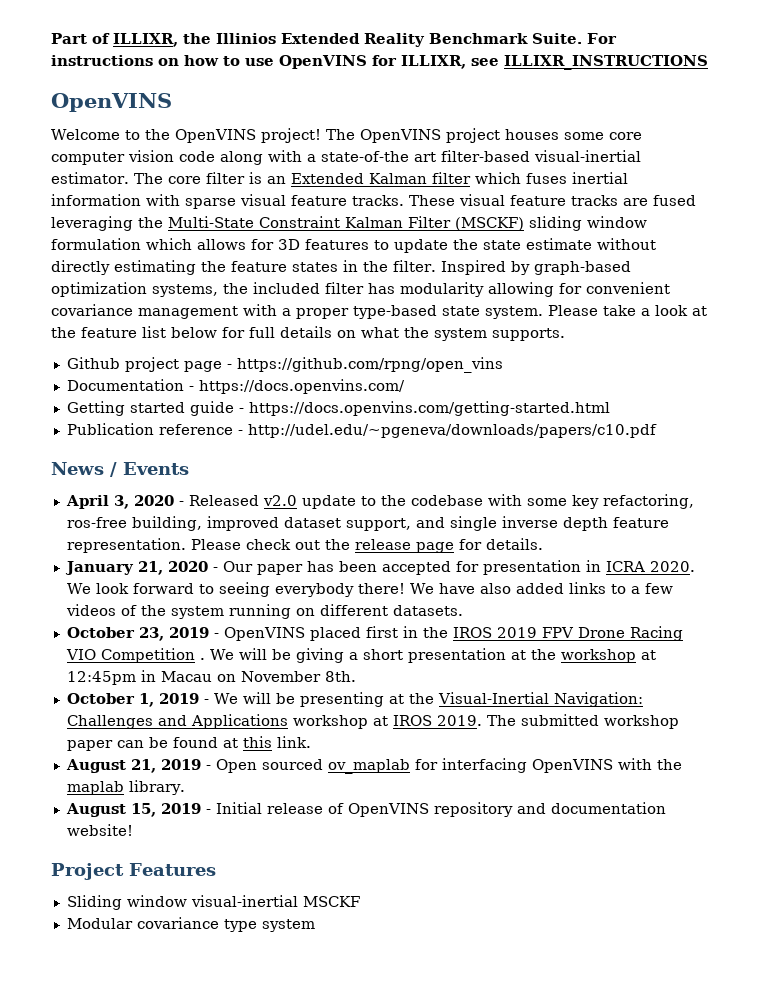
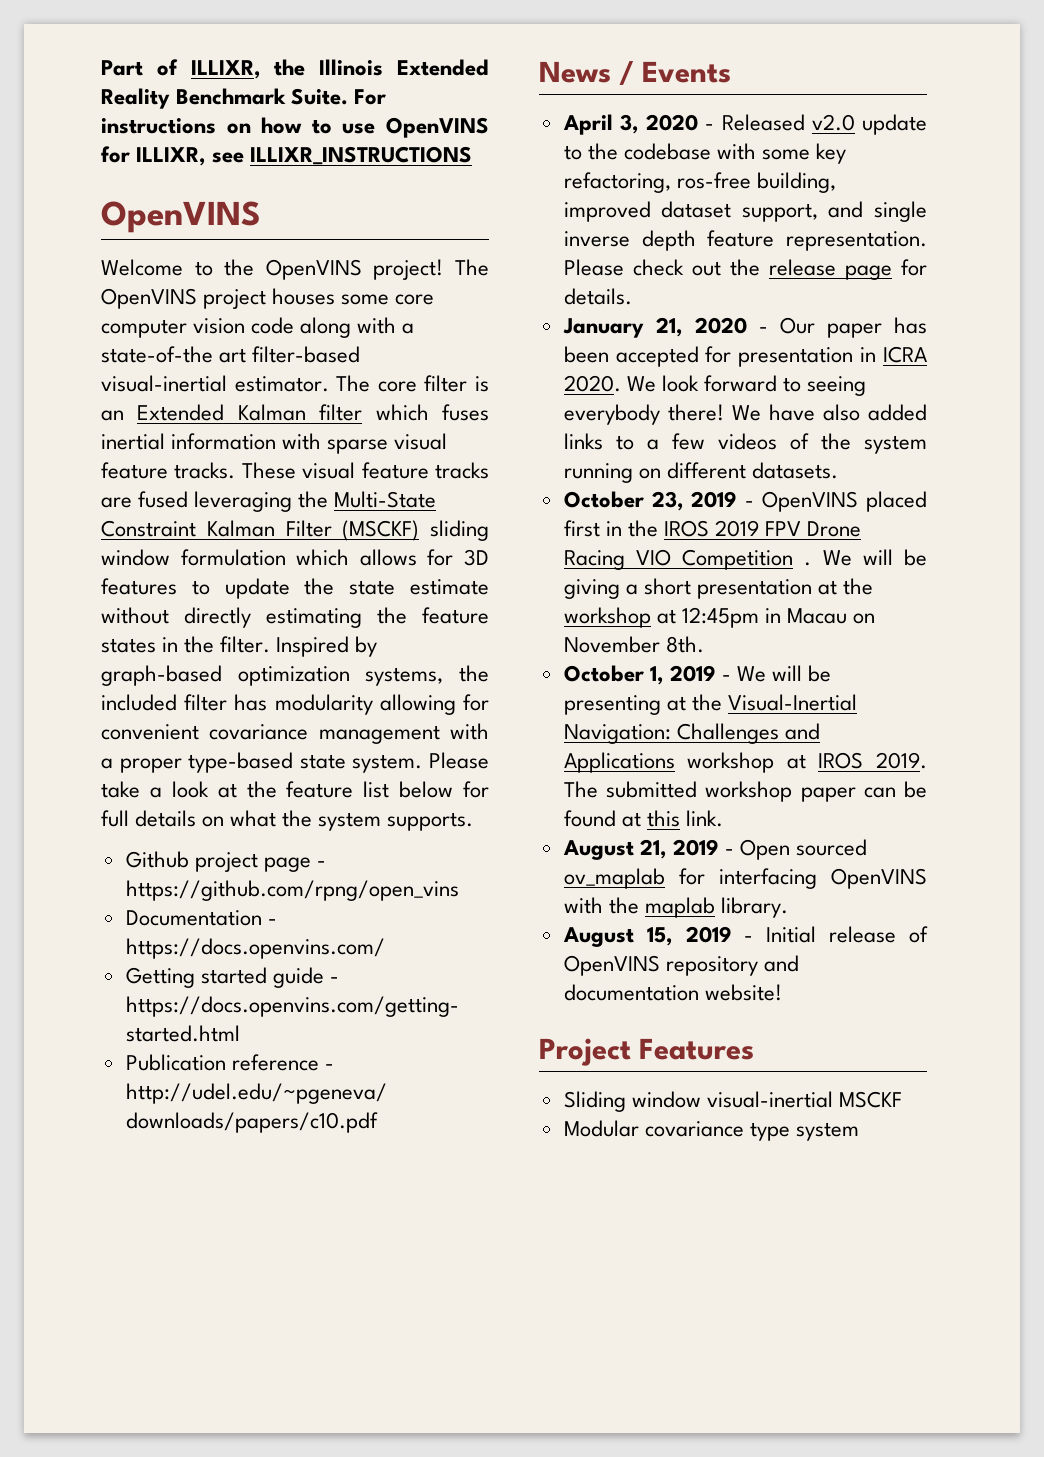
[216,33,276,44] Illinios -> [319,59,384,76] Illinois

